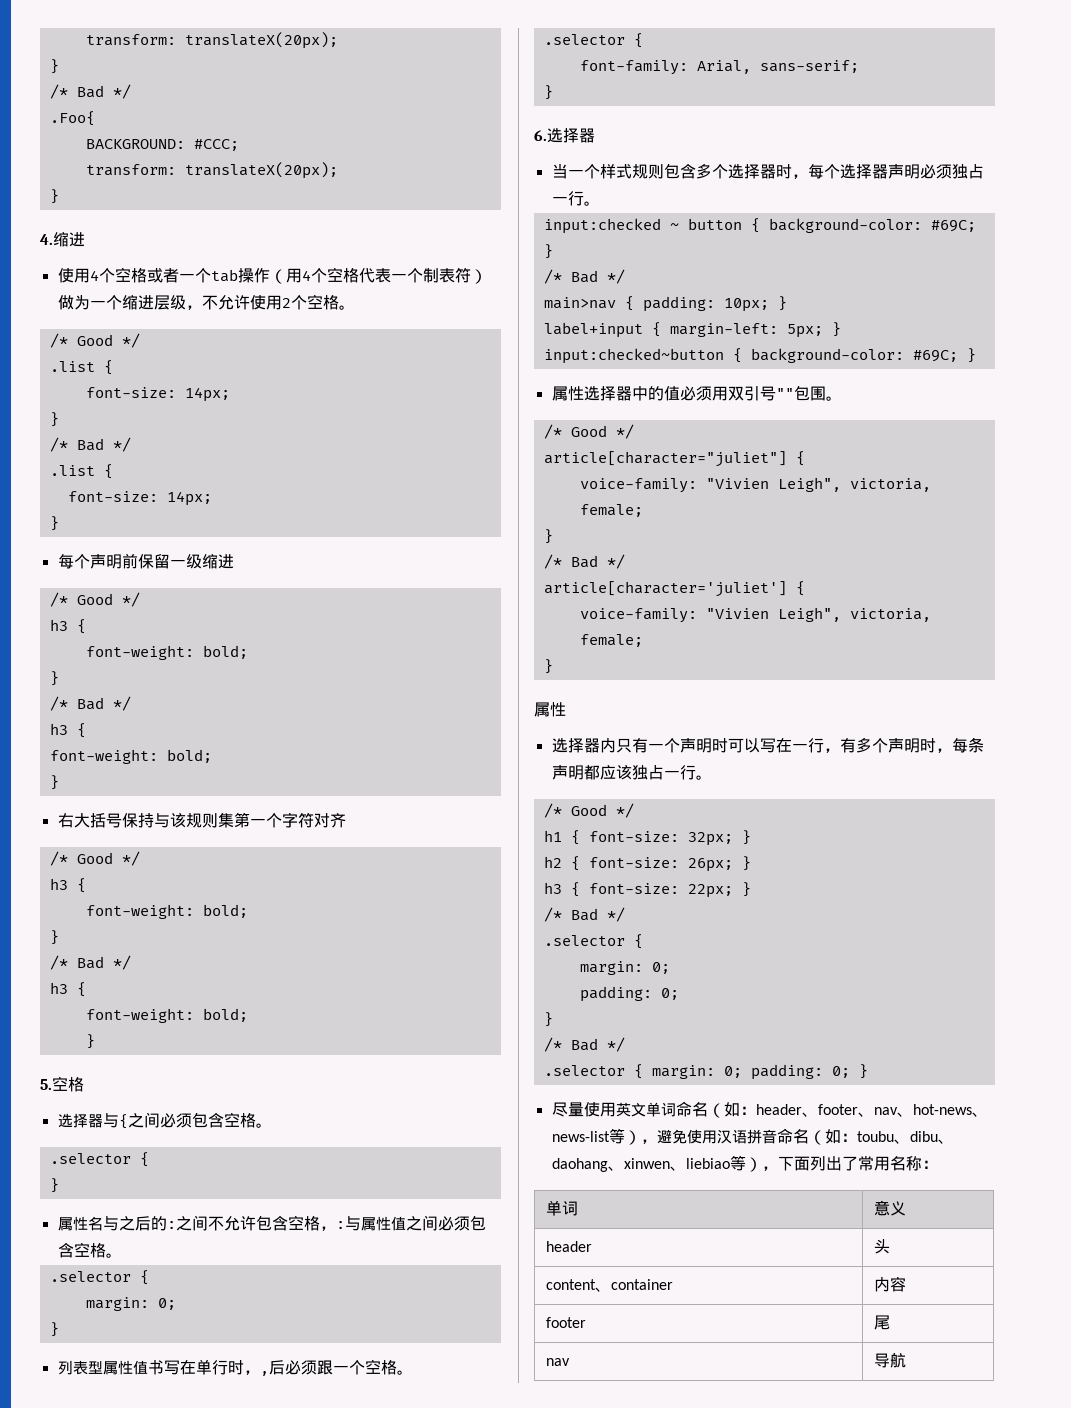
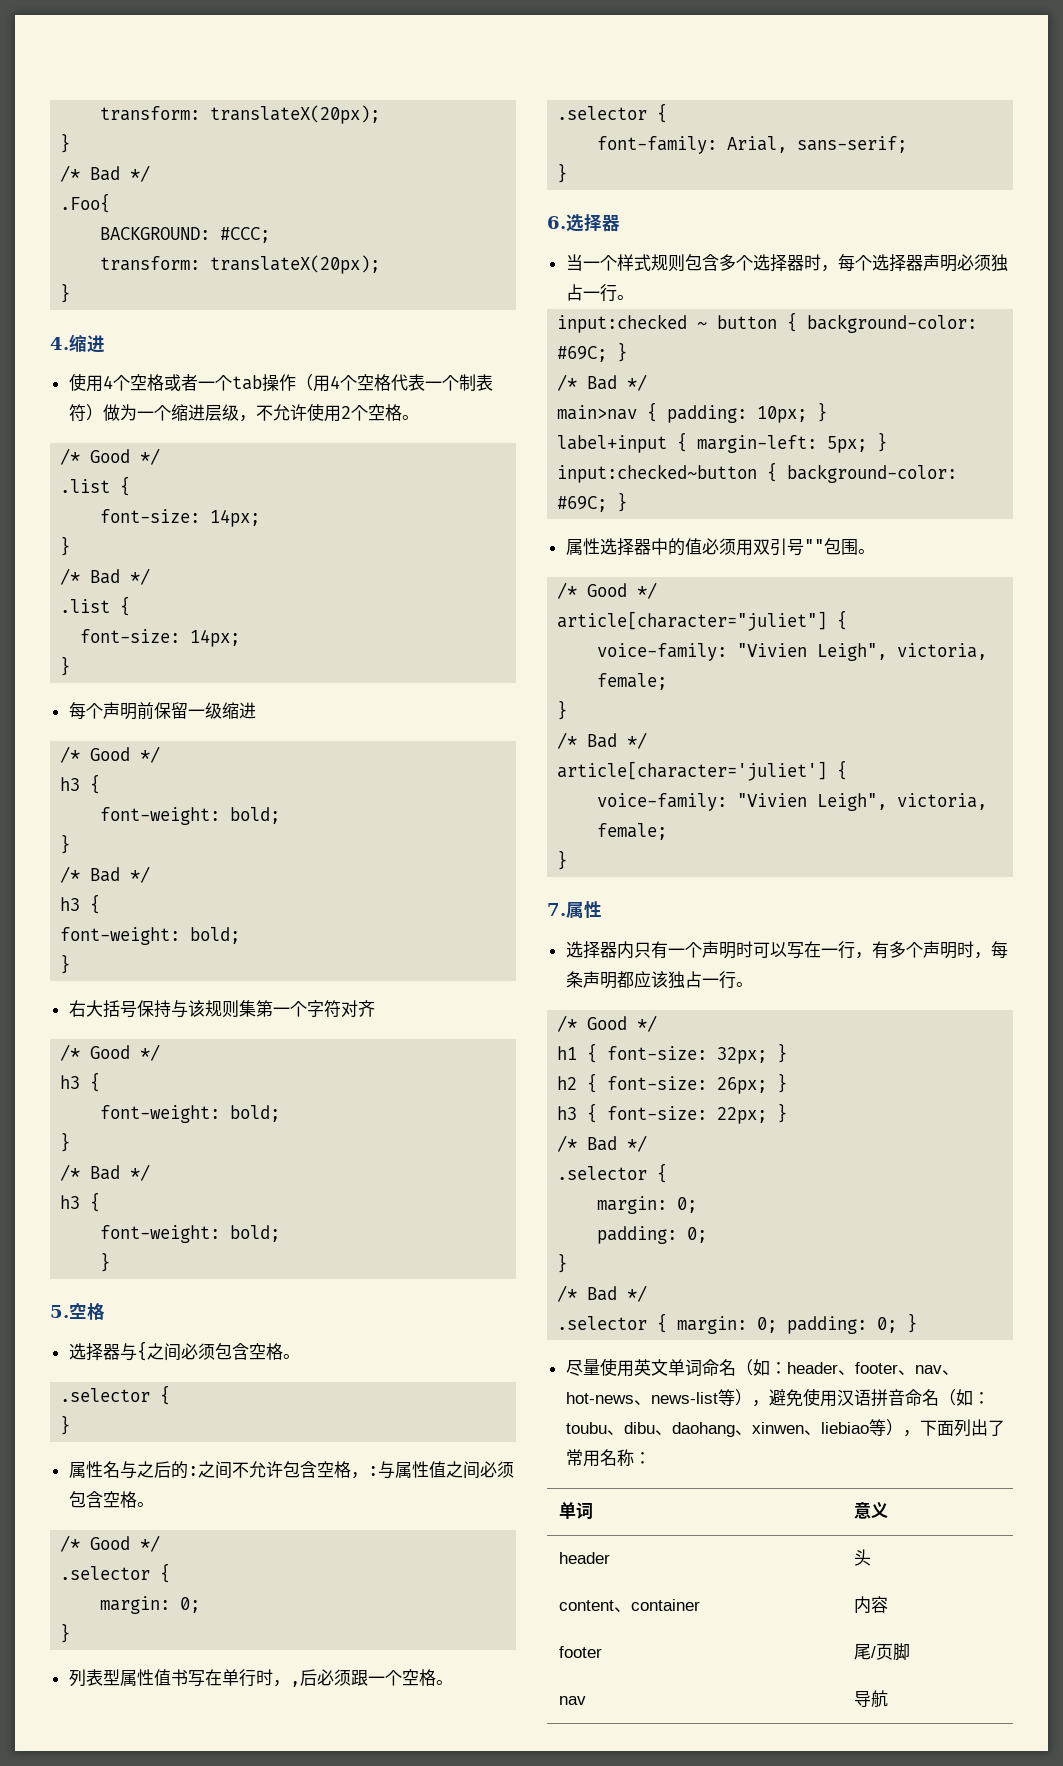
(122, 1255) none -> [60,1535,161,1552] // /* Good */
(553, 666) none -> [547,903,566,916] 7.
(891, 1322) none -> [870,1643,910,1661] /页脚

